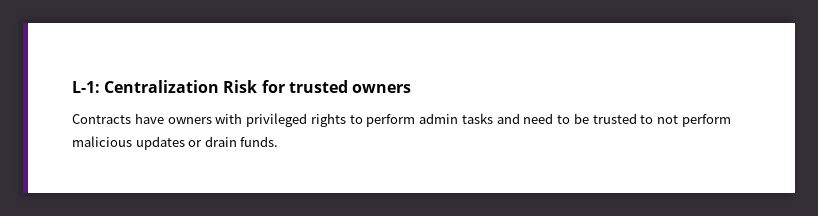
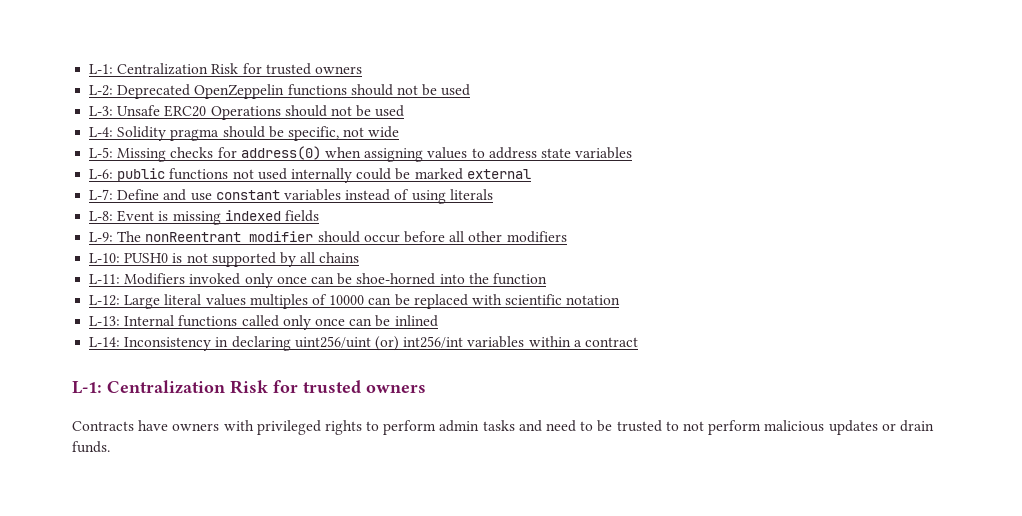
[72,80,411,93] L-1: Centralization Risk for trusted owners -> [89,63,362,75] [89,84,471,99] [89,105,405,120] [89,126,400,141] [89,146,633,162] [89,168,531,183] [89,189,493,204] [89,210,319,225] [89,231,567,243] [89,252,360,267] [89,273,547,288] [89,294,621,309] [89,315,438,330] [89,336,638,351] [72,380,426,394] L-1: Centralization Risk for trusted owners // L-2: Deprecated OpenZeppelin functions should not be used // L-3: Unsafe ERC20 Operations should not be used // L-4: Solidity pragma should be specific, not wide // L-5: Missing checks for address(0) when assigning values to address state variables // L-6: public functions not used internally could be marked external // L-7: Define and use constant variables instead of using literals // L-8: Event is missing indexed fields // L-9: The nonReentrant modifier should occur before all other modifiers // L-10: PUSH0 is not supported by all chains // L-11: Modifiers invoked only once can be shoe-horned into the function // L-12: Large literal values multiples of 10000 can be replaced with scientific notation // L-13: Internal functions called only once can be inlined // L-14: Inconsistency in declaring uint256/uint (or) int256/int variables within a contract // L-1: Centralization Risk for trusted owners

